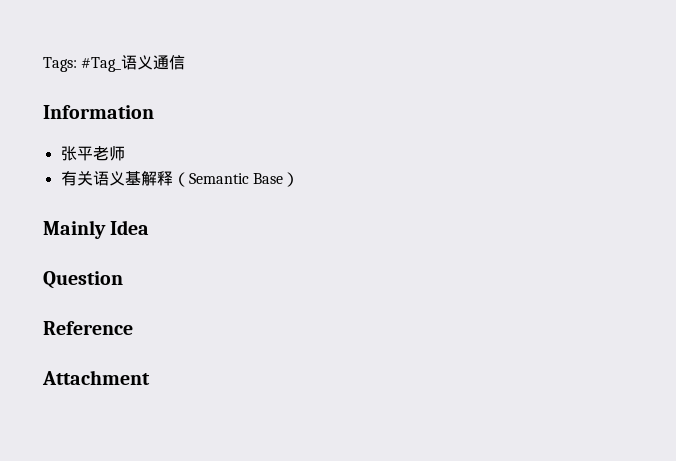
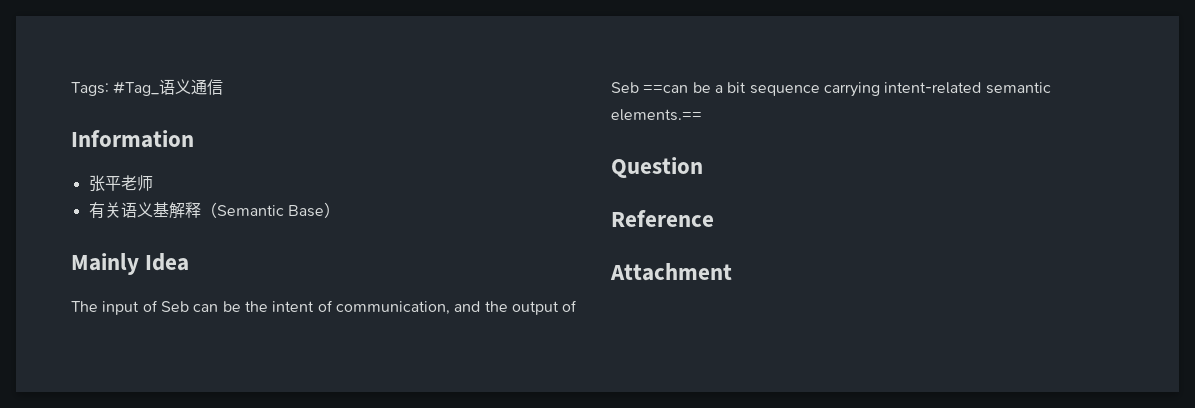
(150, 227) none -> [71,300,578,315] [611,82,1051,97] [611,109,702,121] // The input of Seb can be the intent of communication, and the output of Seb ==can be a bit sequence carrying intent-related semantic elements.==

